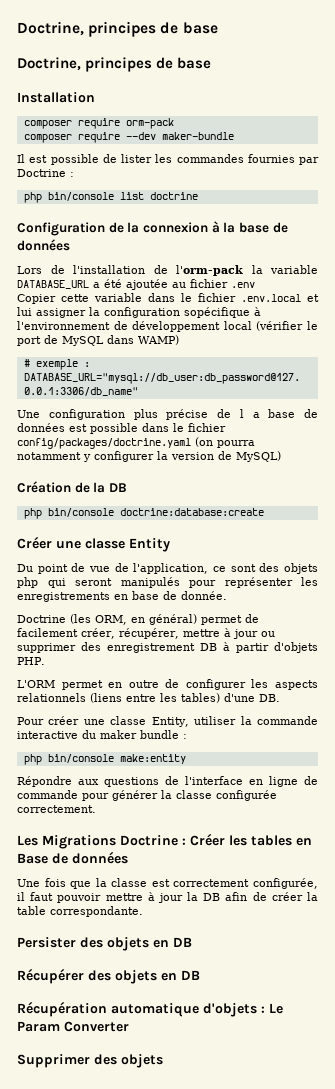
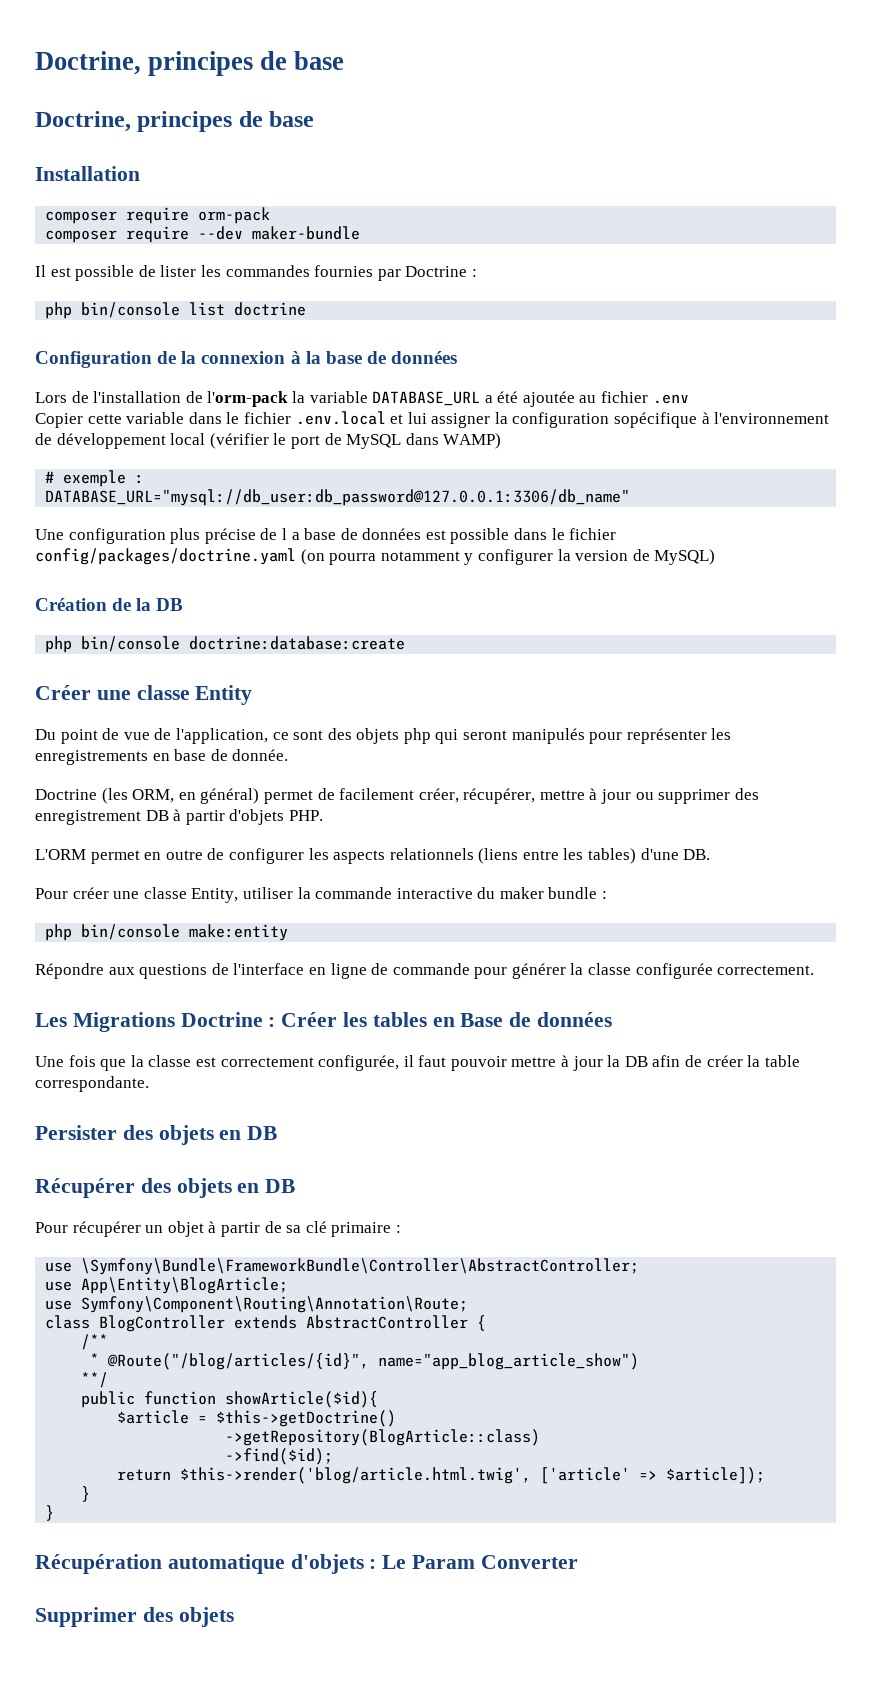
(200, 975) none -> [35,1221,401,1237] [45,1258,640,1275] [45,1277,289,1294] [45,1296,469,1313] [45,1315,487,1332] [81,1334,109,1350] [90,1353,640,1370] [81,1372,109,1388] [81,1391,379,1408] [117,1410,397,1427] [225,1429,541,1446] [225,1448,334,1465] [117,1467,766,1484] [81,1486,91,1502] [45,1505,55,1521] // Pour récupérer un objet à partir de sa clé primaire : // use \Symfony\Bundle\FrameworkBundle\Controller\AbstractController; // use App\Entity\BlogArticle; // use Symfony\Component\Routing\Annotation\Route; // class BlogController extends AbstractController { // /** // * @Route("/blog/articles/{id}", name="app_blog_article_show") // **/ // public function showArticle($id){ // $article = $this->getDoctrine() // ->getRepository(BlogArticle::class) // ->find($id); // return $this->render('blog/article.html.twig', ['article' => $article]); // } // }

